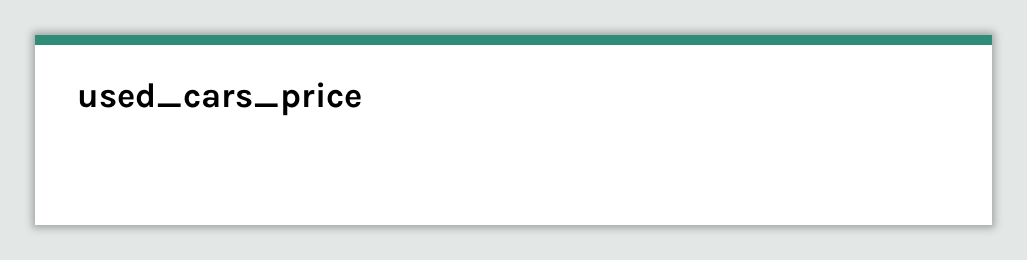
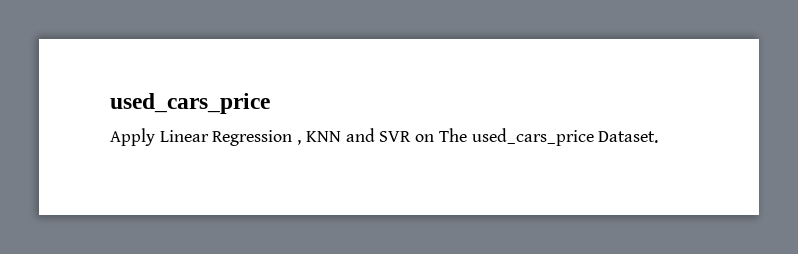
[77,82,362,116] used_cars_price -> [110,93,270,114] [110,128,659,146] used_cars_price // Apply Linear Regression , KNN and SVR on The used_cars_price Dataset.

